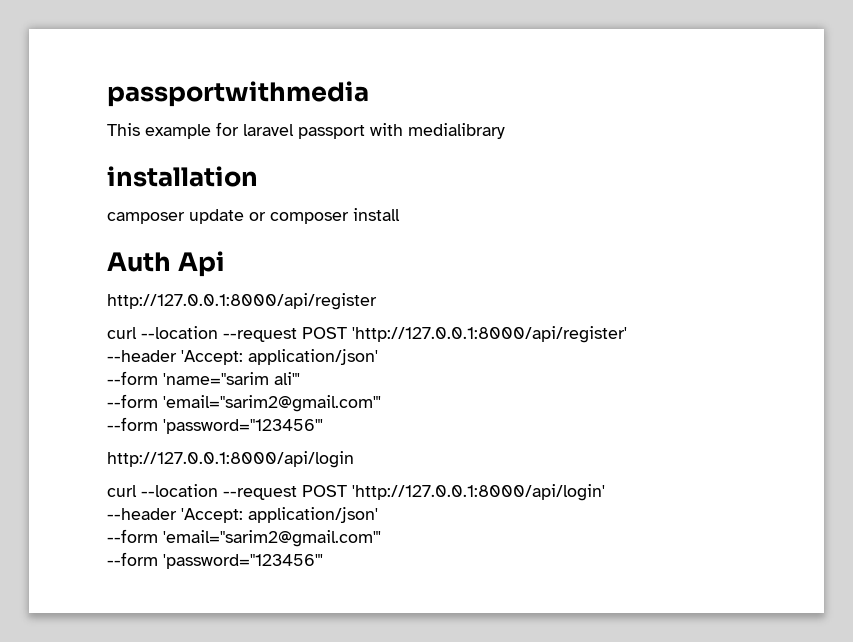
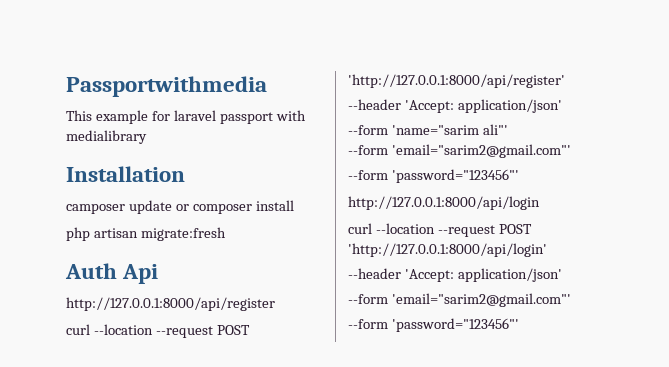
[107,81,369,107] passportwithmedia -> [66,76,267,97] Passportwithmedia
[107,166,258,187] installation -> [66,166,185,182] Installation
(400, 214) none -> [66,227,226,241] // php artisan migrate:fresh

